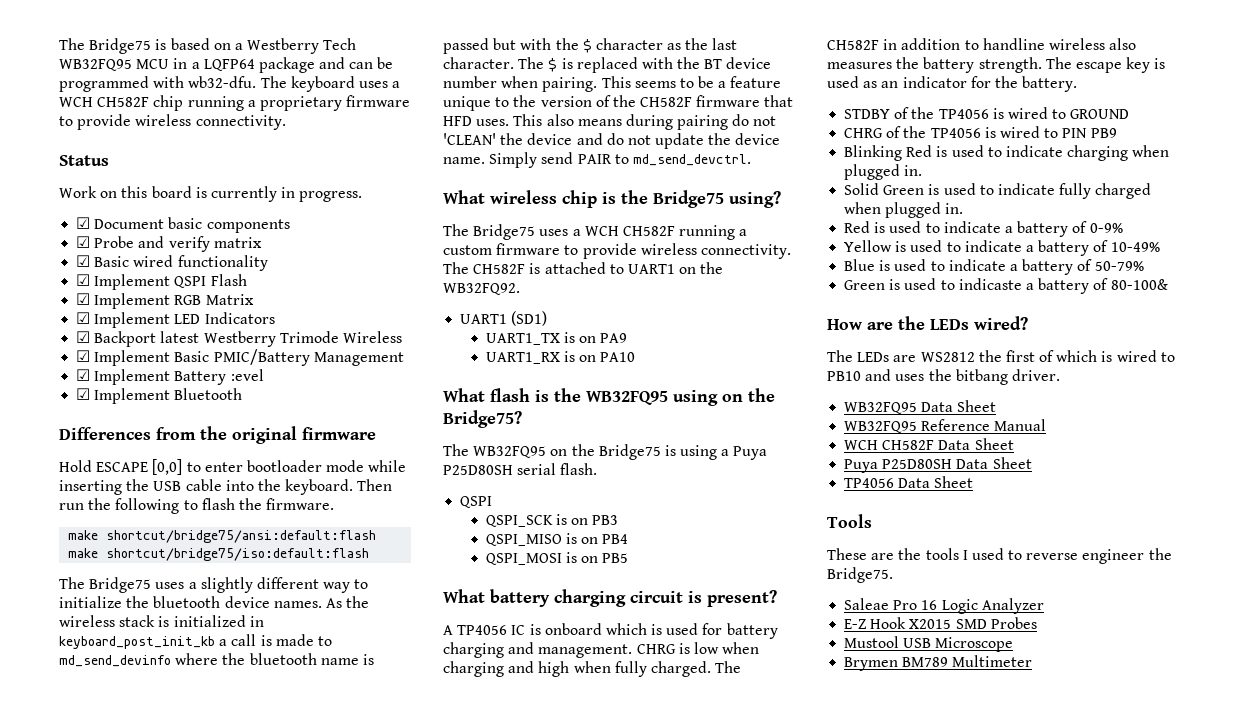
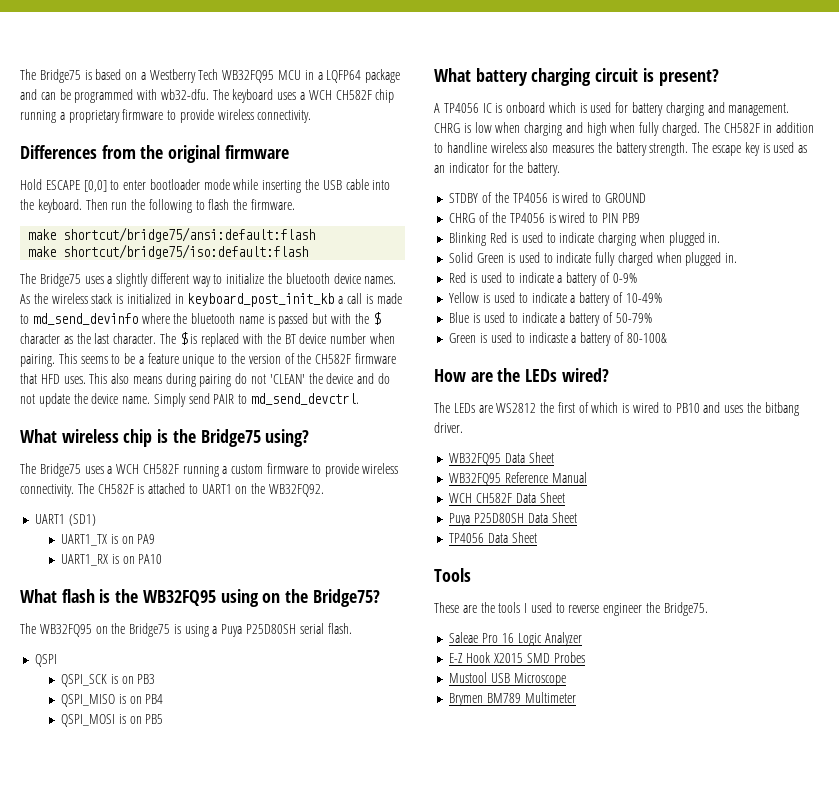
[59,155,109,166] [59,186,363,202] [76,217,290,233] [76,236,262,252] [76,255,268,271] [76,274,247,290] [76,293,254,309] [76,312,275,328] [76,331,402,347] [76,349,404,366] [76,369,264,385] [76,388,243,404] // Status // Work on this board is currently in progress. // ☑ Document basic components // ☑ Probe and verify matrix // ☑ Basic wired functionality // ☑ Implement QSPI Flash // ☑ Implement RGB Matrix // ☑ Implement LED Indicators // ☑ Backport latest Westberry Trimode Wireless // ☑ Implement Basic PMIC/Battery Management // ☑ Implement Battery :evel // ☑ Implement Bluetooth -> (312, 116) none

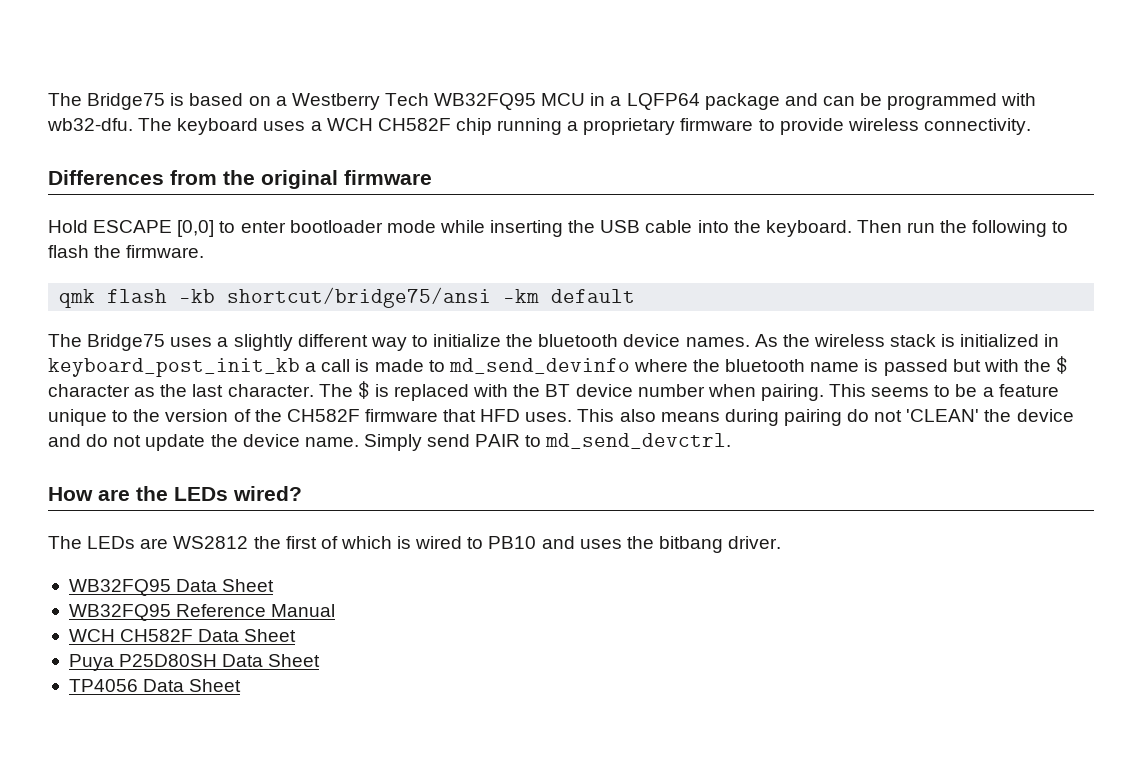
[28,227,316,242] [28,244,309,259] make shortcut/bridge75/ansi:default:flash // make shortcut/bridge75/iso:default:flash -> [59,287,636,308] qmk flash -kb shortcut/bridge75/ansi -km default
[20,429,310,447] [20,463,399,477] [20,483,325,497] [35,514,97,526] [61,534,156,546] [61,554,163,566] [20,589,380,607] [20,623,352,637] [35,654,58,667] [61,674,156,687] [61,694,164,707] [61,714,164,727] [434,68,719,86] [434,102,790,116] [434,122,815,136] [434,142,808,156] [434,162,561,176] [449,192,646,203] [449,212,640,223] [449,232,721,246] [449,252,738,266] [449,272,637,286] [449,292,662,306] [449,312,652,326] [449,332,667,346] // What wireless chip is the Bridge75 using? // The Bridge75 uses a WCH CH582F running a custom firmware to provide wireless connectivity. The CH582F is attached to UART1 on the WB32FQ92. // UART1 (SD1) // UART1_TX is on PA9 // UART1_RX is on PA10 // What flash is the WB32FQ95 using on the Bridge75? // The WB32FQ95 on the Bridge75 is using a Puya P25D80SH serial flash. // QSPI // QSPI_SCK is on PB3 // QSPI_MISO is on PB4 // QSPI_MOSI is on PB5 // What battery charging circuit is present? // A TP4056 IC is onboard which is used for battery charging and management. CHRG is low when charging and high when fully charged. The CH582F in addition to handline wireless also measures the battery strength. The escape key is used as an indicator for the battery. // STDBY of the TP4056 is wired to GROUND // CHRG of the TP4056 is wired to PIN PB9 // Blinking Red is used to indicate charging when plugged in. // Solid Green is used to indicate fully charged when plugged in. // Red is used to indicate a battery of 0-9% // Yellow is used to indicate a battery of 10-49% // Blue is used to indicate a battery of 50-79% // Green is used to indicaste a battery of 80-100& -> (732, 441) none
[434,568,471,582] [434,602,708,616] [449,632,582,646] [449,652,585,663] [449,672,566,686] [449,692,576,706] // Tools // These are the tools I used to reverse engineer the Bridge75. // Saleae Pro 16 Logic Analyzer // E-Z Hook X2015 SMD Probes // Mustool USB Microscope // Brymen BM789 Multimeter -> (242, 685) none

